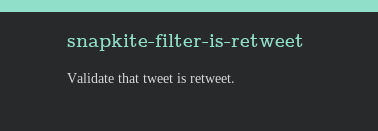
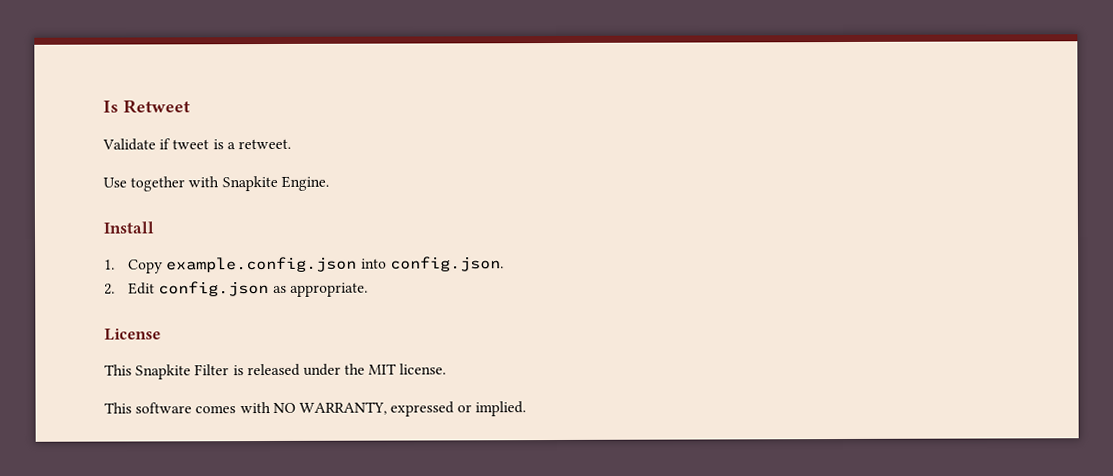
[67,34,304,51] snapkite-filter-is-retweet -> [103,99,191,114] Is Retweet
[118,73,139,83] that -> [159,138,172,150] if
(186, 78) none -> [226,142,236,150] a
(235, 78) none -> [103,175,329,192] [103,221,154,234] [104,256,504,274] [104,281,368,297] [104,328,161,341] [104,363,447,380] [104,401,527,417] // Use together with Snapkite Engine. // Install // 1. Copy example.config.json into config.json. // 2. Edit config.json as appropriate. // License // This Snapkite Filter is released under the MIT license. // This software comes with NO WARRANTY, expressed or implied.

